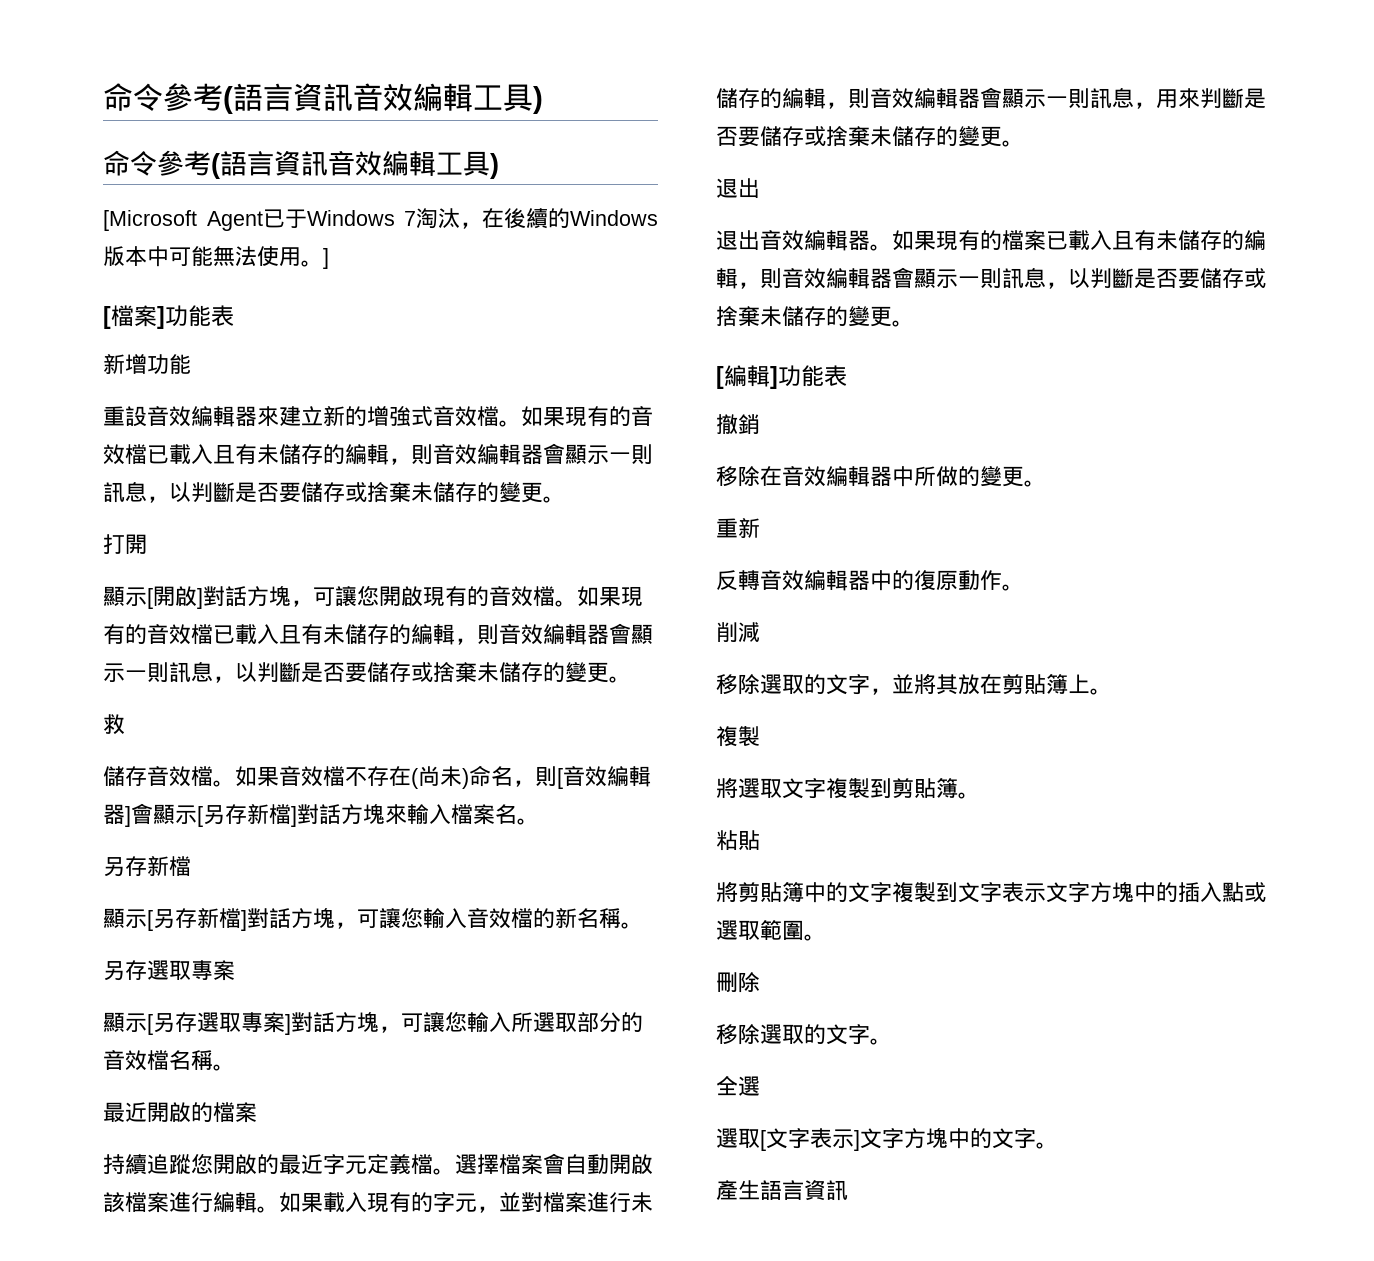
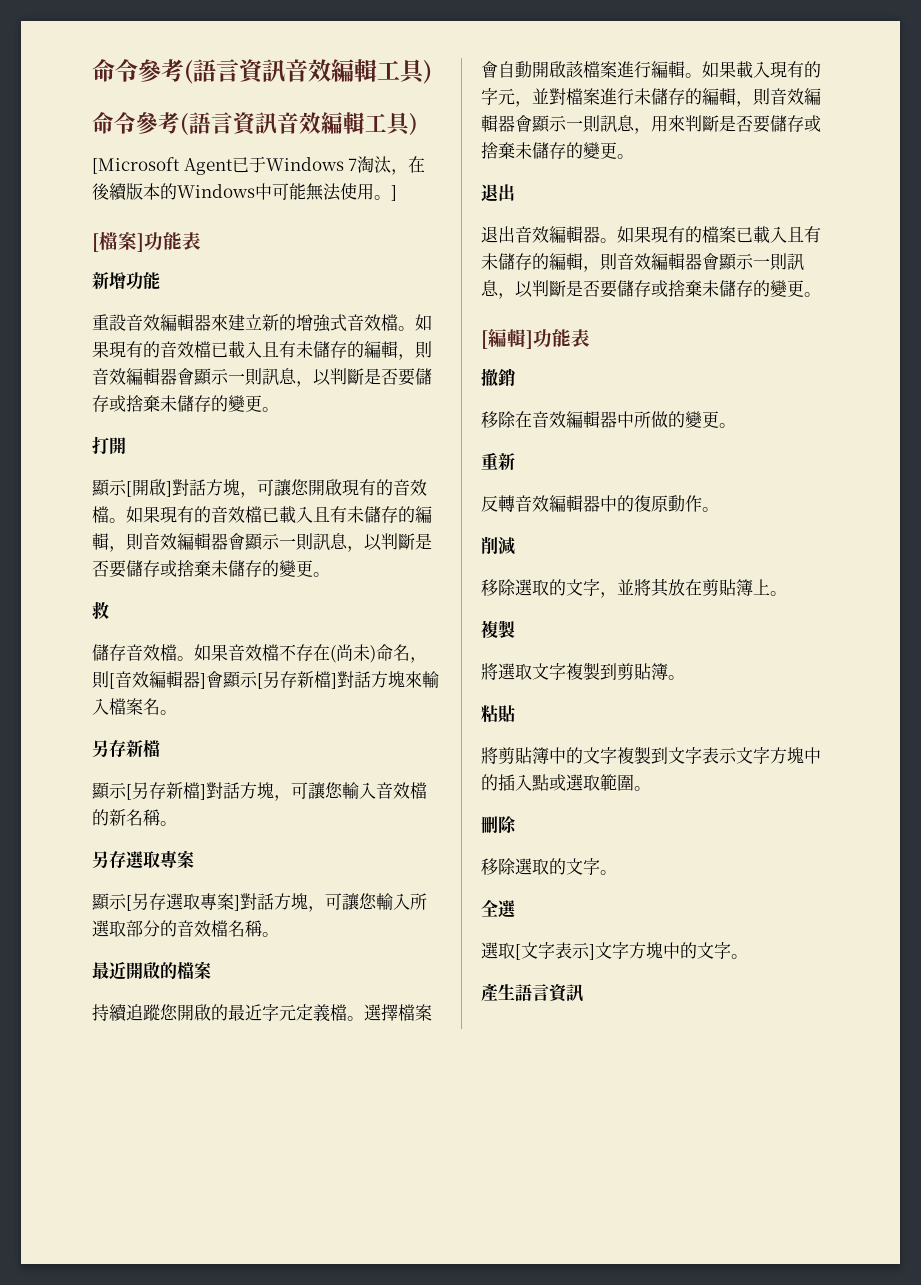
[548,208,658,228] [103,246,147,266] 的Windows版本 -> [126,183,255,200] 版本的Windows

